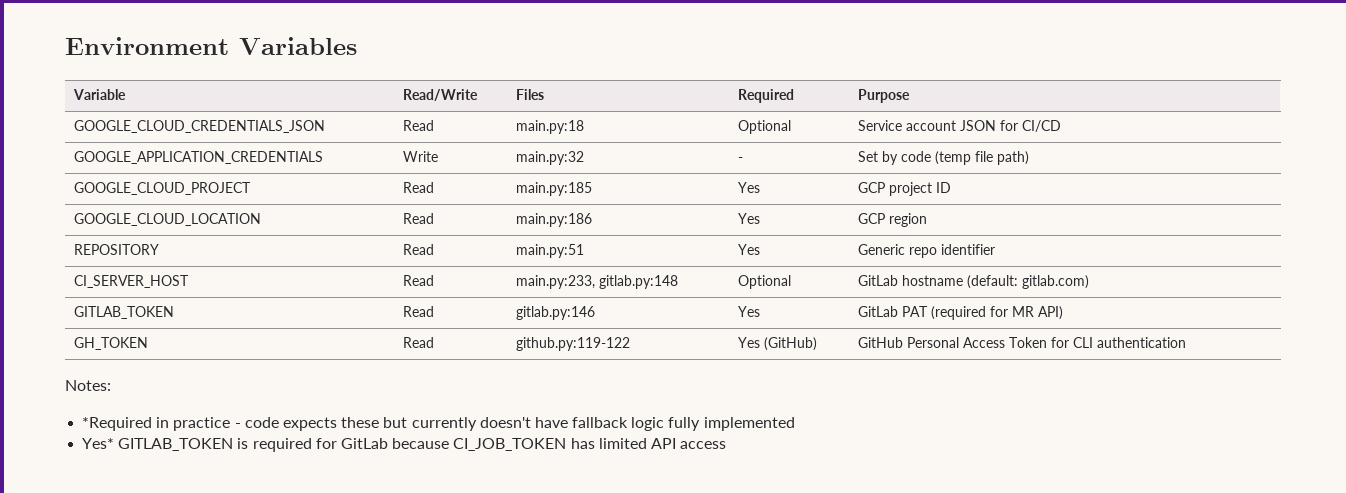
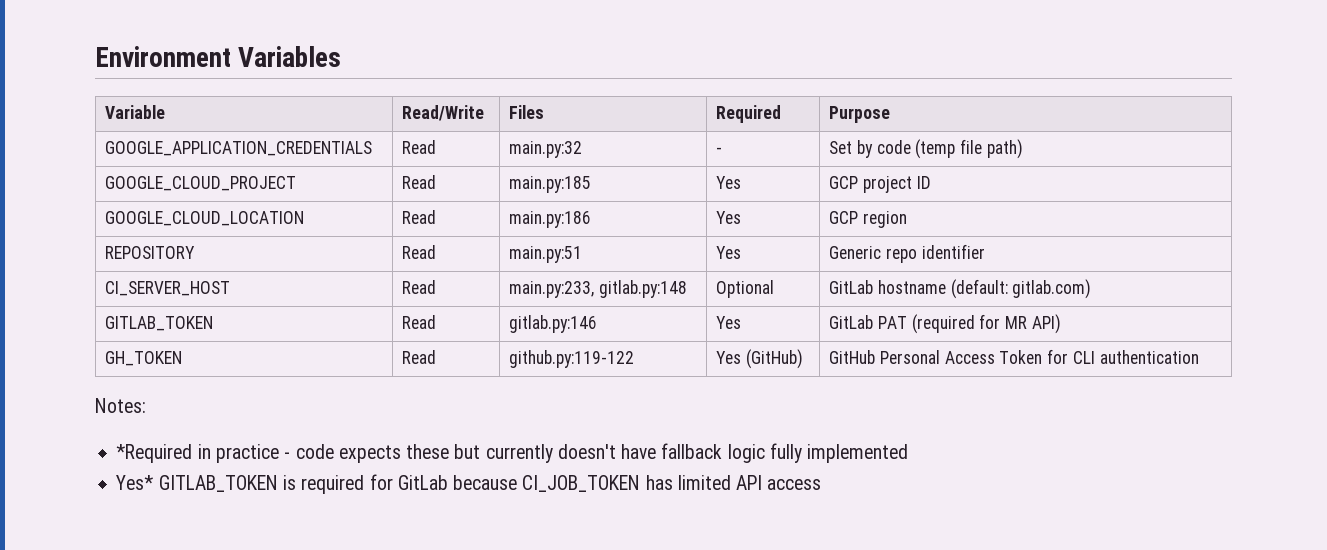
[73,120,325,133] [402,120,434,131] [515,120,584,134] [737,120,791,134] [857,120,1061,132] [73,151,323,164] [402,151,438,162] GOOGLE_CLOUD_CREDENTIALS_JSON | Read | main.py:18 | Optional | Service account JSON for CI/CD // GOOGLE_APPLICATION_CREDENTIALS | Write -> [105,141,373,156] [402,140,437,154] GOOGLE_APPLICATION_CREDENTIALS | Read

